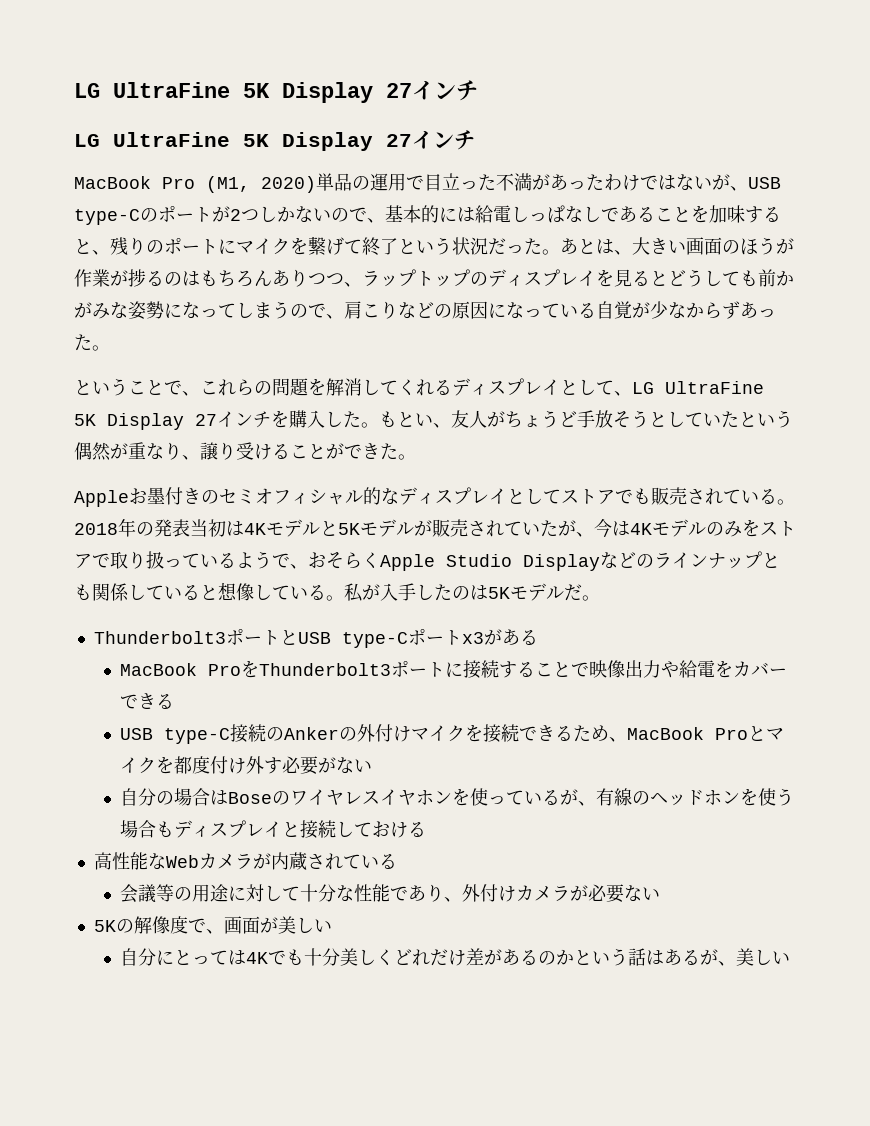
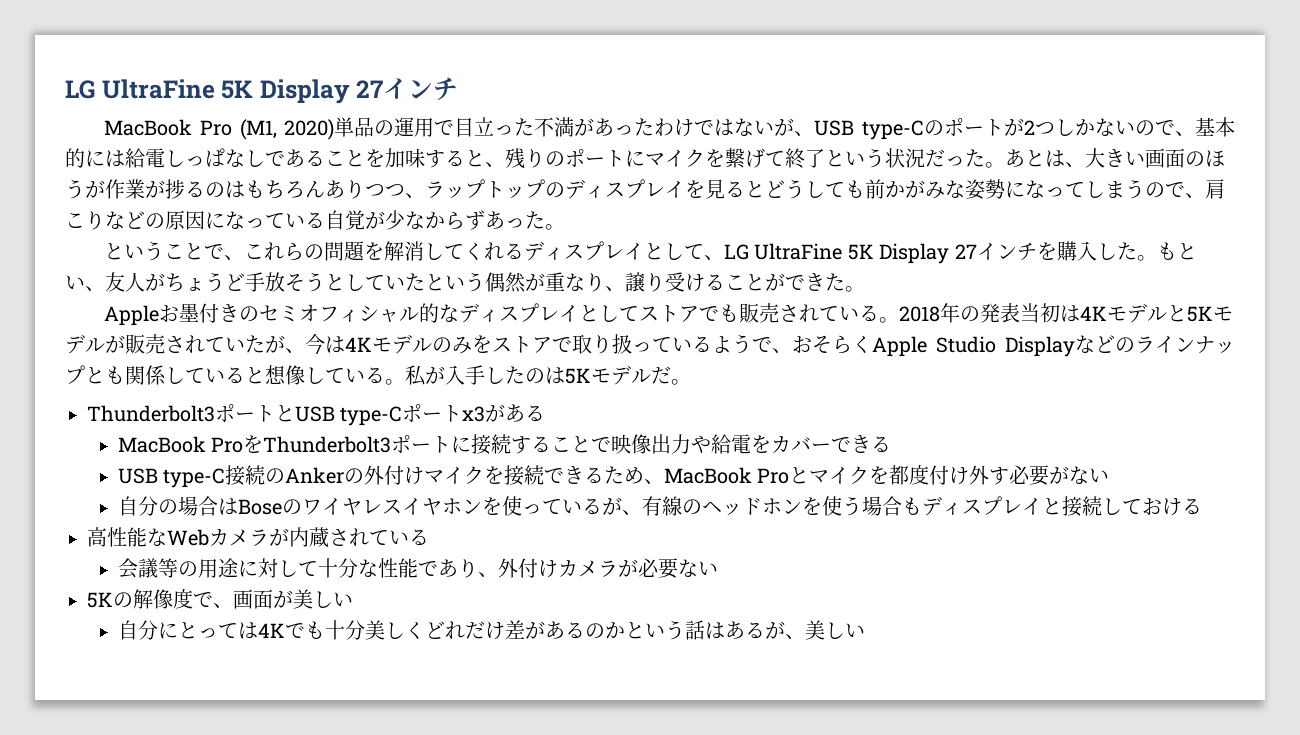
[74,80,478,103] [74,130,475,151] LG UltraFine 5K Display 27インチ // LG UltraFine 5K Display 27インチ -> [65,77,459,104] LG UltraFine 5K Display 27インチ

